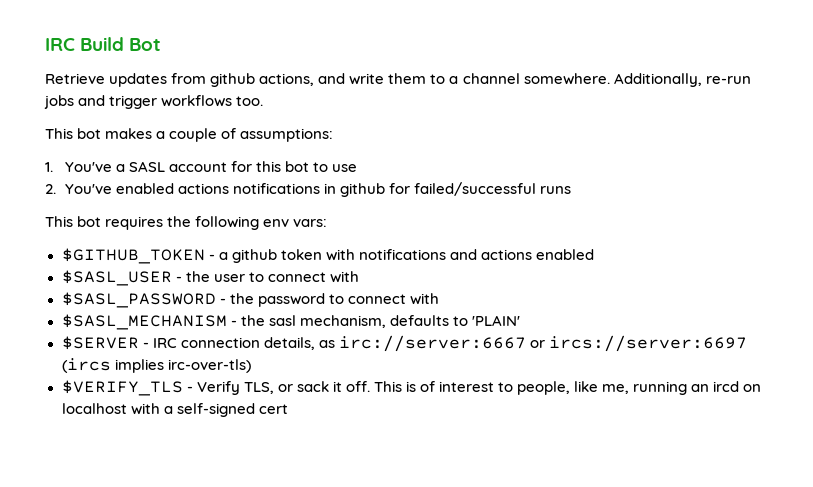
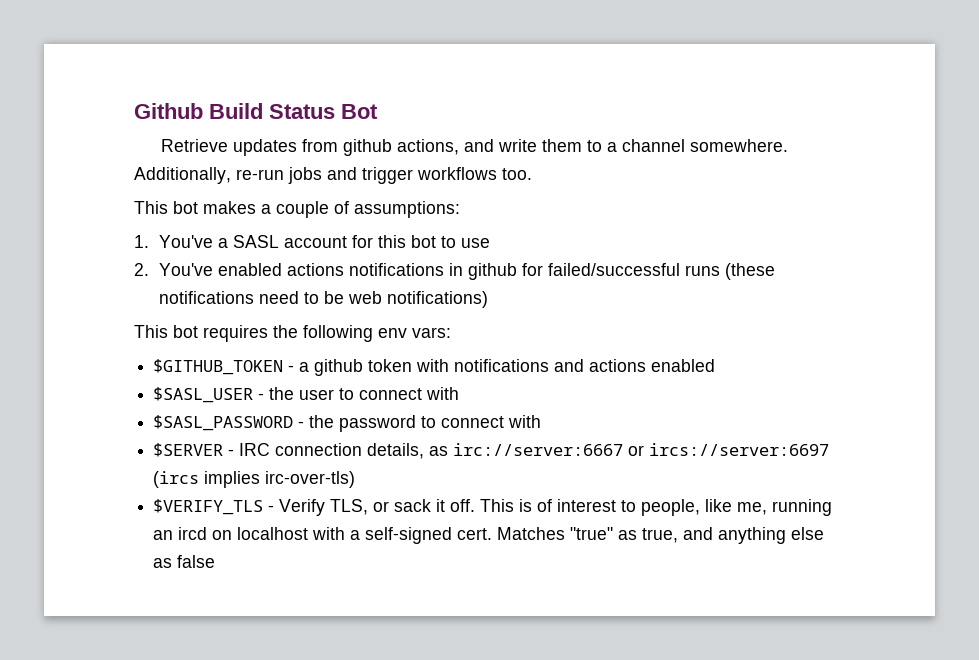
[45,37,125,51] IRC Build -> [134,103,335,119] Github Build Status
(572, 190) none -> [725,263,776,280] [159,291,489,308] (these notifications need to be web notifications)
[61,314,520,330] // $SASL_MECHANISM - the sasl mechanism, defaults to 'PLAIN' -> (542, 421) none
[258,404,288,414] cert -> [457,527,825,544] [153,555,216,568] cert. Matches "true" as true, and anything else as false

